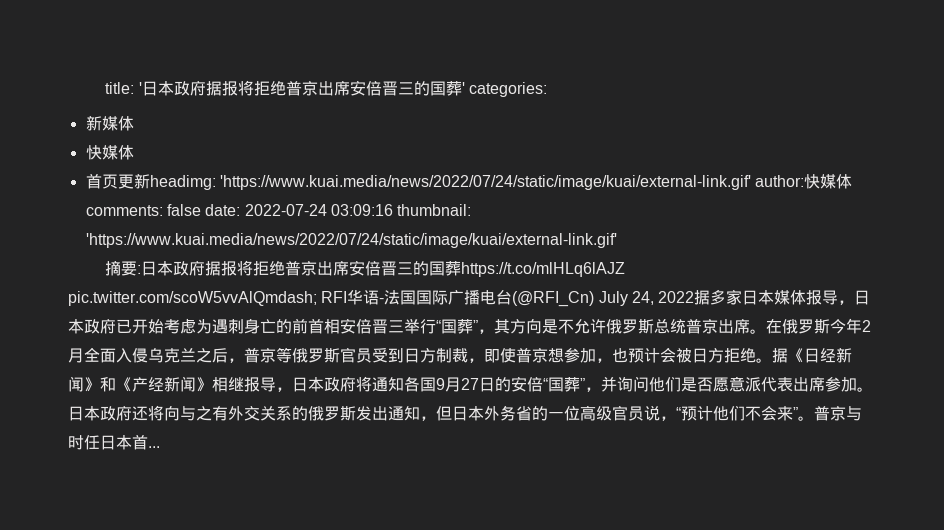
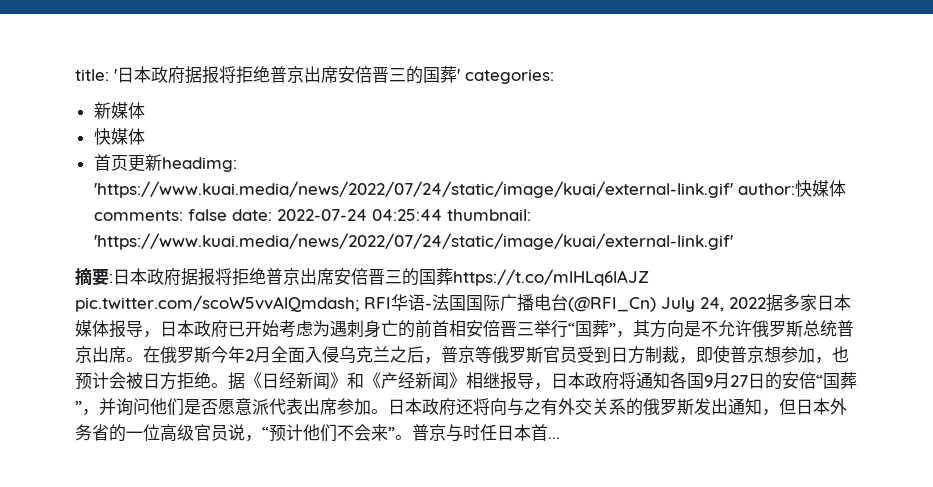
[330,204,393,216] 03:09:16 -> [371,209,442,221] 04:25:44

